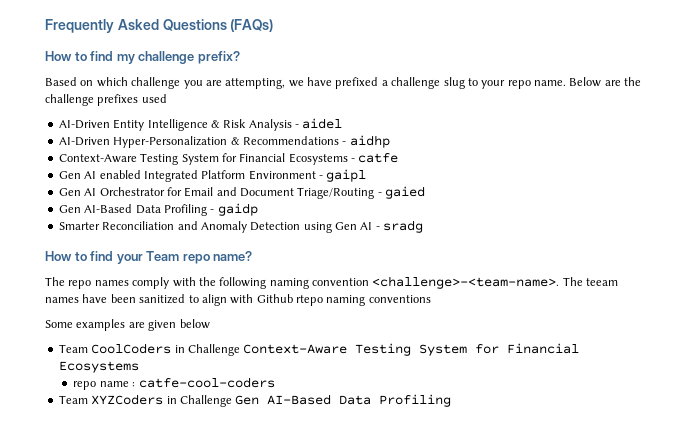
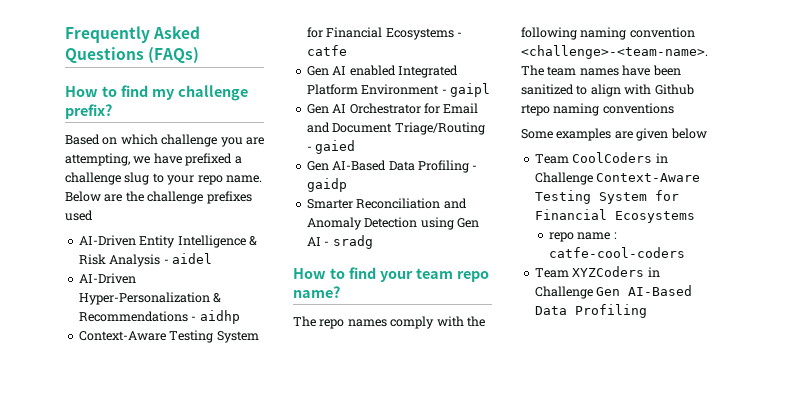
[146,251,180,261] Team -> [415,268,453,279] team
[586,278,619,286] teeam -> [547,66,577,76] team

